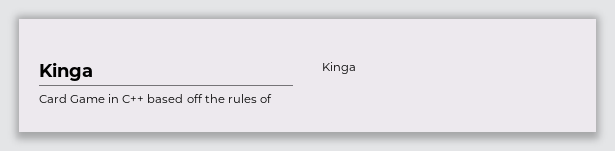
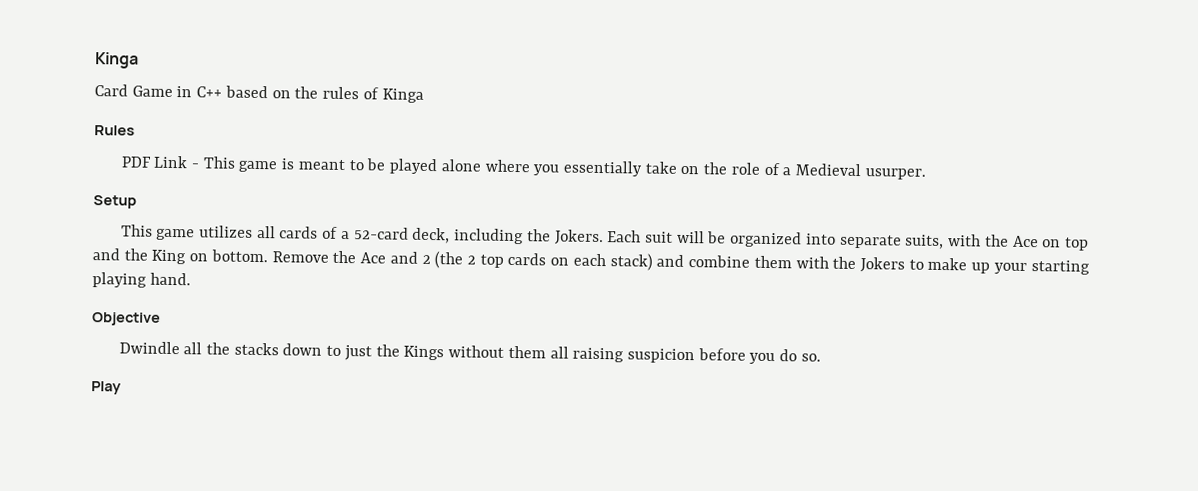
[186,94,203,103] off -> [271,90,291,99] on
(356, 68) none -> [94,125,135,136] [120,155,926,180] [93,195,137,209] [120,224,1089,251] [92,248,1090,275] [92,272,191,288] [92,312,161,326] [118,341,821,365] [91,381,122,395] // Rules // PDF Link - This game is meant to be played alone where you essentially take on the role of a Medieval usurper. // Setup // This game utilizes all cards of a 52-card deck, including the Jokers. Each suit will be organized into separate suits, with the Ace on top and the King on bottom. Remove the Ace and 2 (the 2 top cards on each stack) and combine them with the Jokers to make up your starting playing hand. // Objective // Dwindle all the stacks down to just the Kings without them all raising suspicion before you do so. // Play

